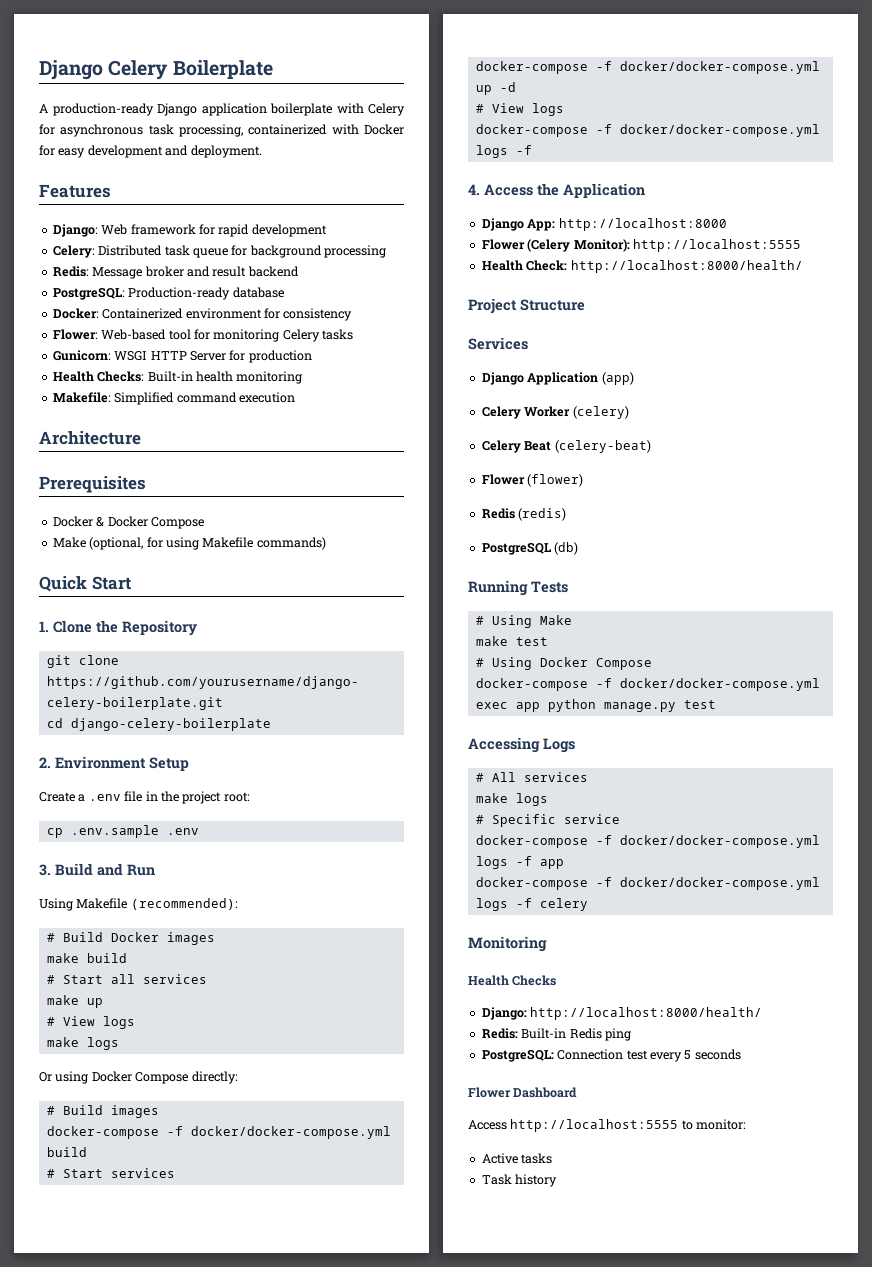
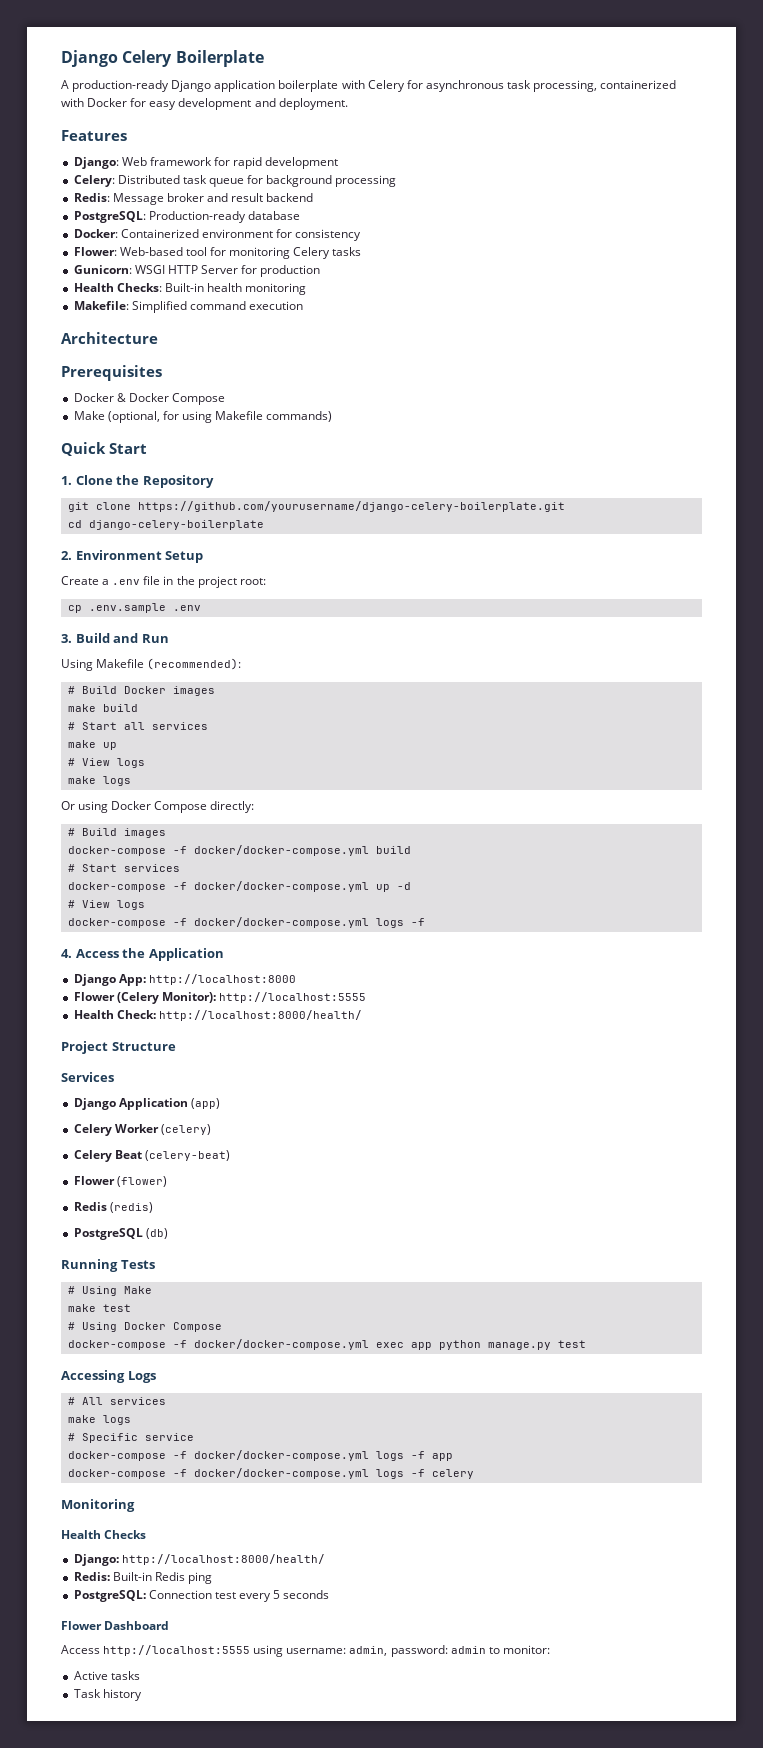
(679, 1125) none -> [253,1645,486,1657] using username: admin, password: admin

